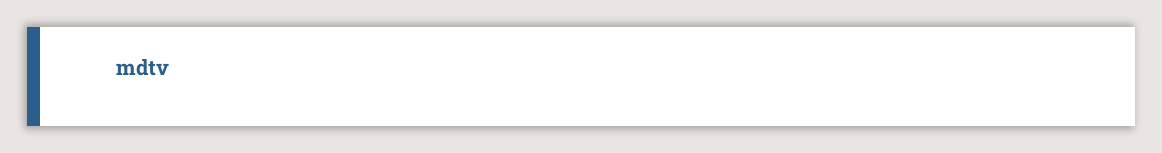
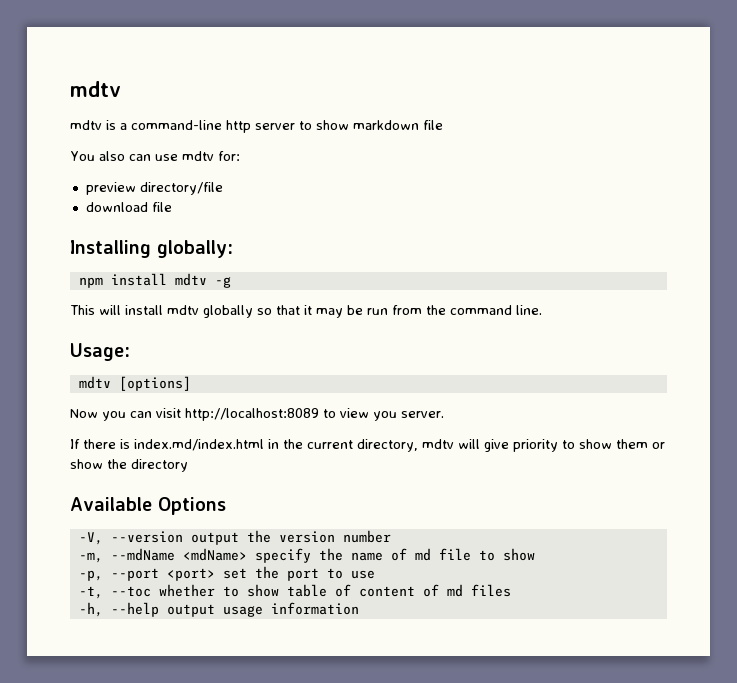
[116,59,169,76] mdtv -> [70,81,121,97] [70,120,443,133] [70,151,240,161] [85,182,223,195] [85,202,172,212] [70,240,233,258] [78,273,231,288] [70,305,542,318] [70,343,130,361] [78,376,191,391] [70,408,444,421] [70,439,665,452] [70,459,188,472] [70,497,226,515] [78,530,391,545] [78,548,535,563] [78,566,375,581] [78,584,511,599] [78,602,359,617] mdtv // mdtv is a command-line http server to show markdown file // You also can use mdtv for: // preview directory/file // download file // Installing globally: // npm install mdtv -g // This will install mdtv globally so that it may be run from the command line. // Usage: // mdtv [options] // Now you can visit http://localhost:8089 to view you server. // If there is index.md/index.html in the current directory, mdtv will give priority to show them or show the directory // Available Options // -V, --version output the version number // -m, --mdName <mdName> specify the name of md file to show // -p, --port <port> set the port to use // -t, --toc whether to show table of content of md files // -h, --help output usage information

